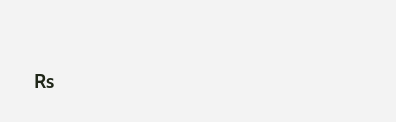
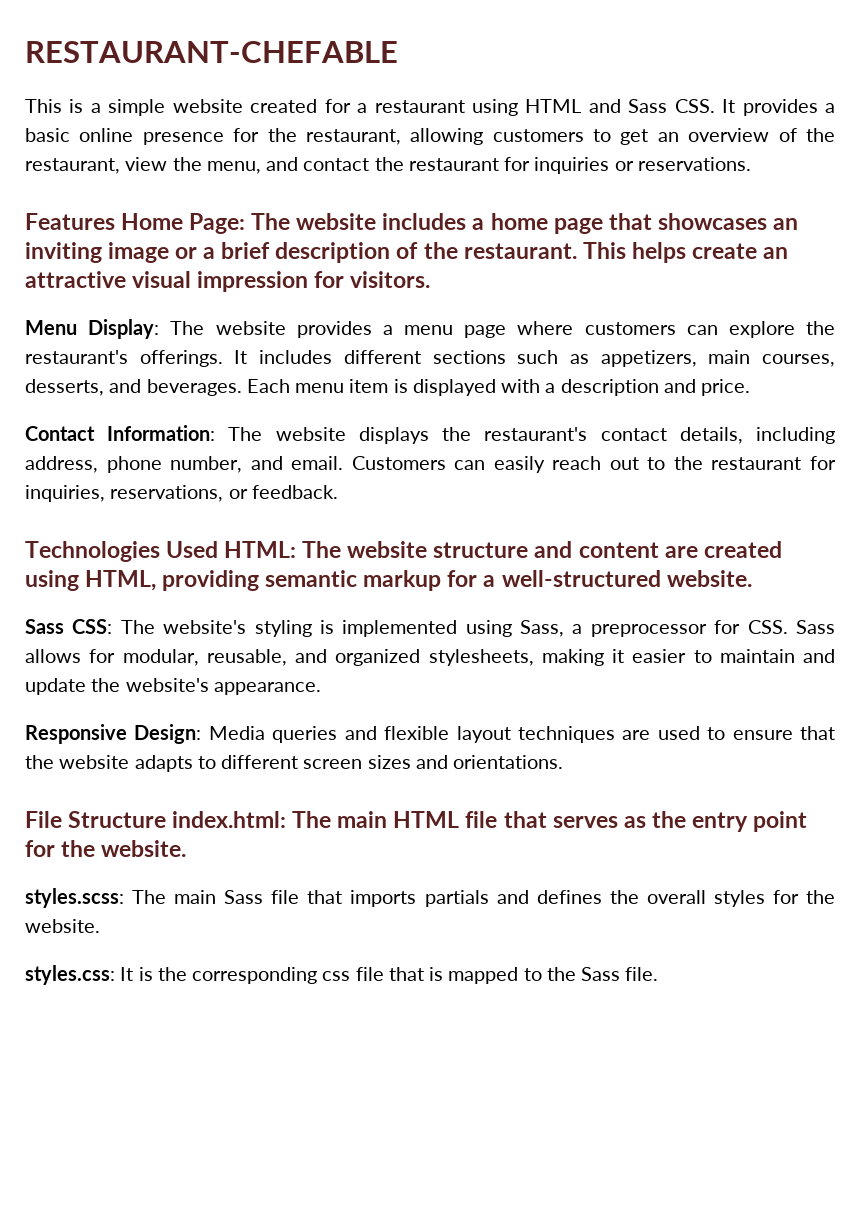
[34,74,54,88] Rs -> [25,41,398,63] [25,99,835,116] [25,128,835,145] [25,157,751,174] [25,213,798,234] [25,242,788,263] [25,271,431,292] [25,319,835,339] [25,350,836,367] [25,379,751,396] [25,425,835,444] [25,456,837,473] [25,485,338,502] [25,541,782,562] [25,570,752,591] [25,619,835,637] [25,649,835,666] [25,678,321,695] [25,724,835,744] [25,755,564,772] [25,811,807,832] [25,840,187,857] [25,888,835,908] [25,919,100,933] [25,965,659,985] RESTAURANT-CHEFABLE // This is a simple website created for a restaurant using HTML and Sass CSS. It provides a basic online presence for the restaurant, allowing customers to get an overview of the restaurant, view the menu, and contact the restaurant for inquiries or reservations. // Features Home Page: The website includes a home page that showcases an inviting image or a brief description of the restaurant. This helps create an attractive visual impression for visitors. // Menu Display: The website provides a menu page where customers can explore the restaurant's offerings. It includes different sections such as appetizers, main courses, desserts, and beverages. Each menu item is displayed with a description and price. // Contact Information: The website displays the restaurant's contact details, including address, phone number, and email. Customers can easily reach out to the restaurant for inquiries, reservations, or feedback. // Technologies Used HTML: The website structure and content are created using HTML, providing semantic markup for a well-structured website. // Sass CSS: The website's styling is implemented using Sass, a preprocessor for CSS. Sass allows for modular, reusable, and organized stylesheets, making it easier to maintain and update the website's appearance. // Responsive Design: Media queries and flexible layout techniques are used to ensure that the website adapts to different screen sizes and orientations. // File Structure index.html: The main HTML file that serves as the entry point for the website. // styles.scss: The main Sass file that imports partials and defines the overall styles for the website. // styles.css: It is the corresponding css file that is mapped to the Sass file.

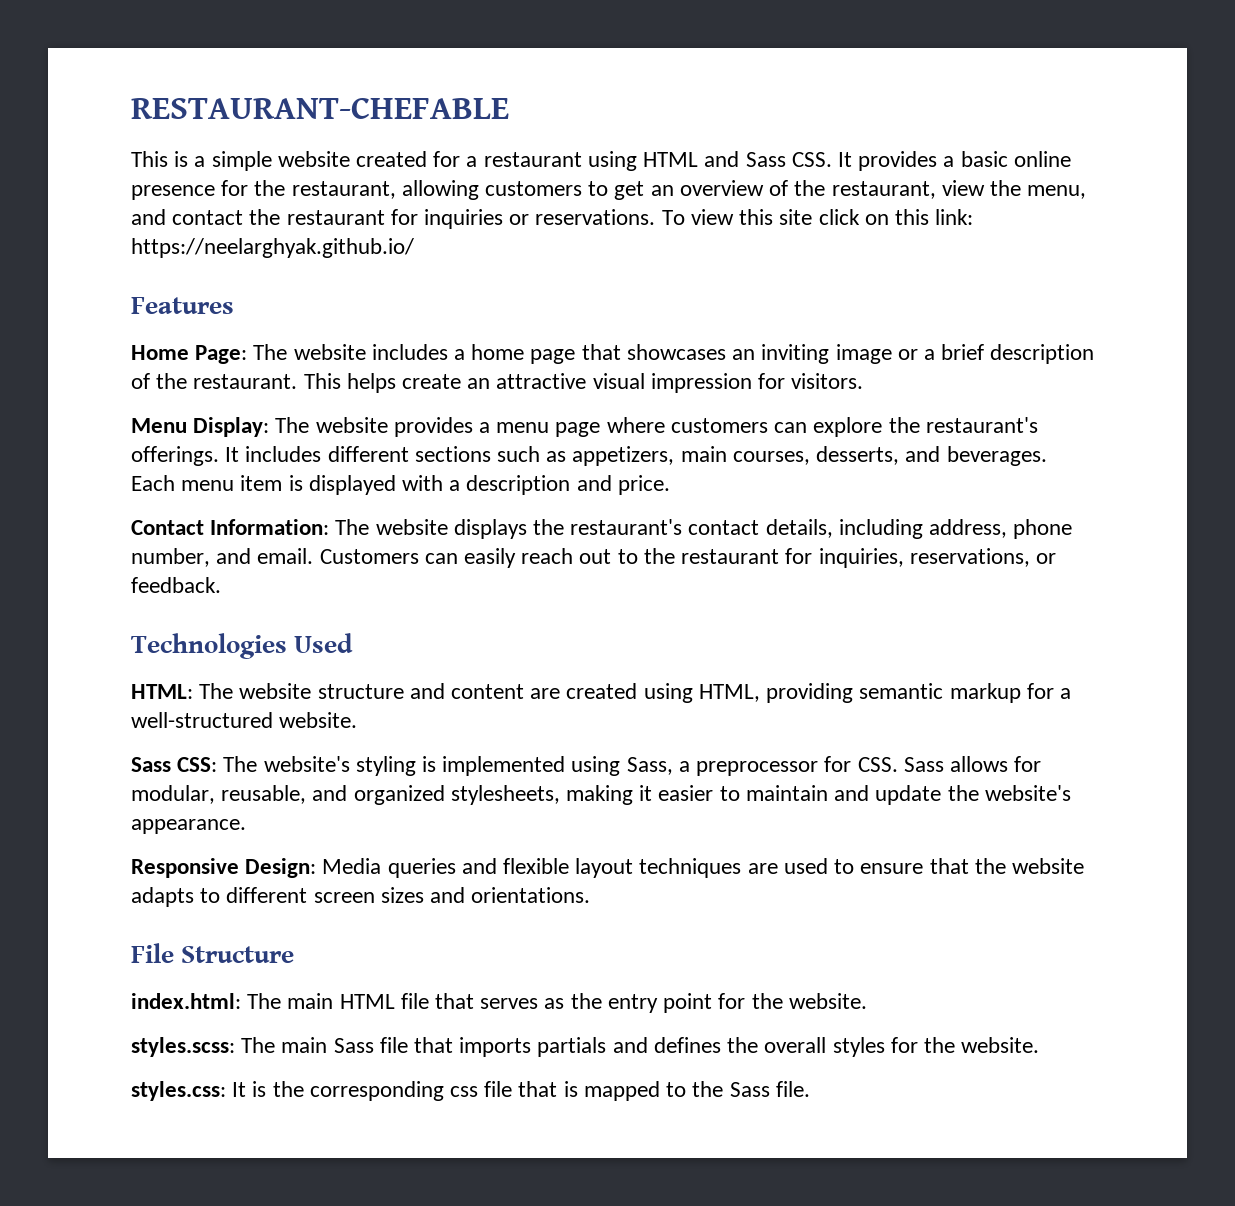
(751, 164) none -> [661,209,974,225] [131,238,414,258] To view this site click on this link: https://neelarghyak.github.io/
(115, 221) none -> (234, 305) //
(219, 549) none -> (354, 643) //
(167, 819) none -> (295, 954) //

